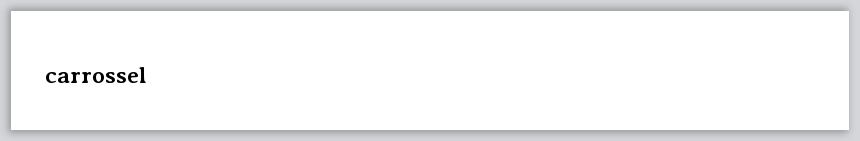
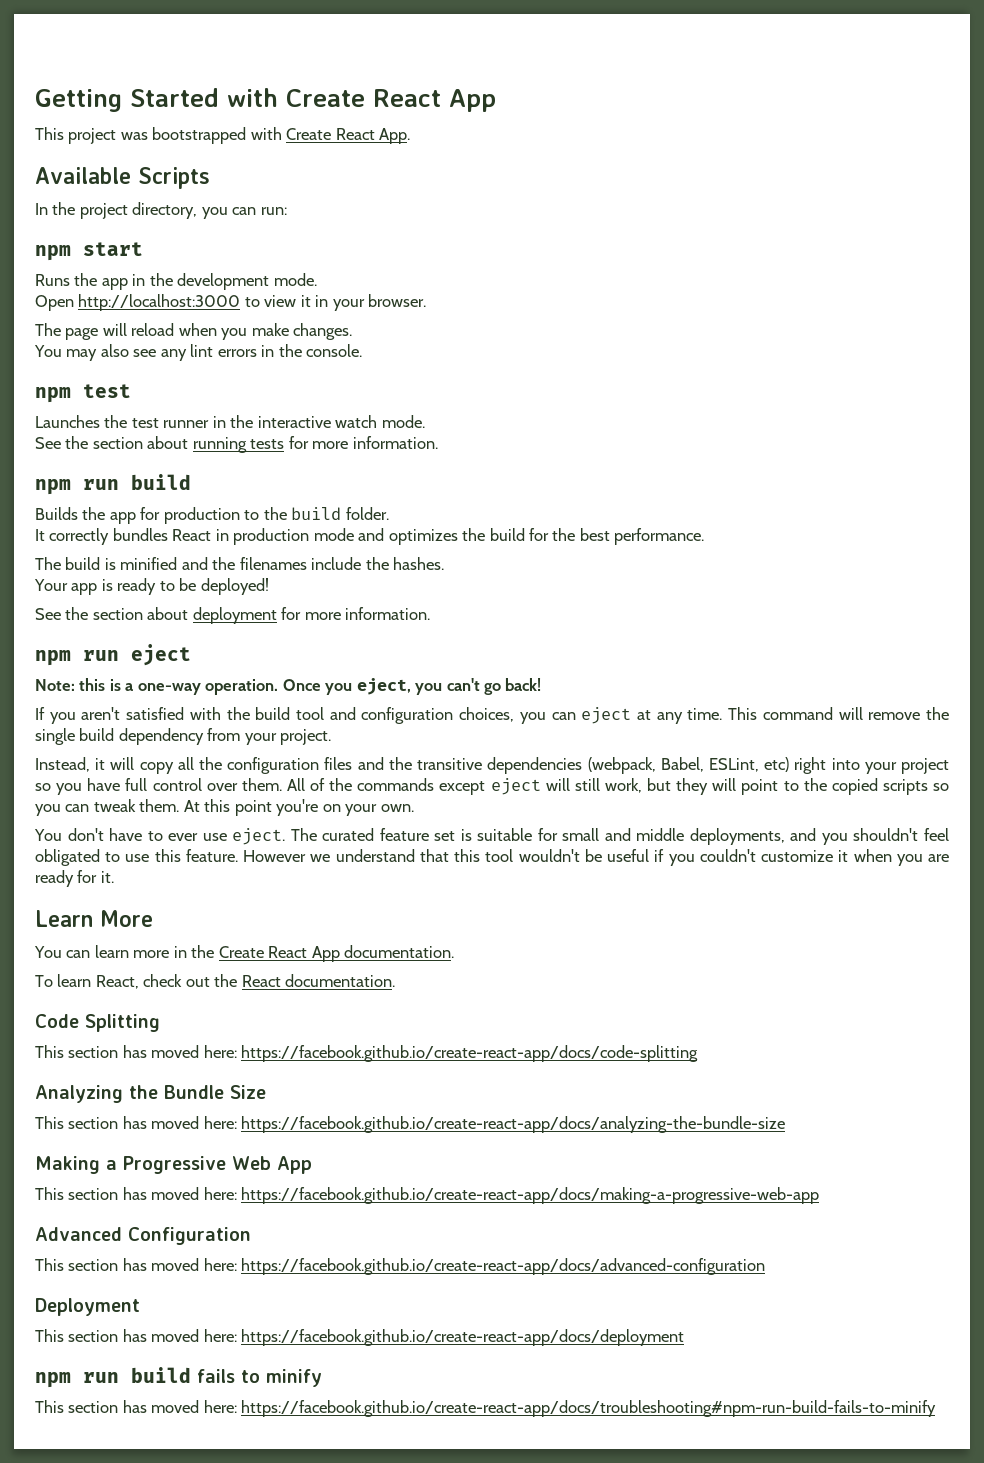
[45,67,147,83] carrossel -> [35,88,496,112] [35,127,411,144] [35,167,210,189] [35,202,287,219] [35,242,143,261] [35,273,317,290] [35,294,427,311] [35,323,353,340] [34,344,363,361] [35,384,131,403] [35,415,425,428] [35,436,438,453] [35,474,191,495] [35,507,389,524] [35,528,705,545] [35,557,445,570] [34,578,269,595] [35,607,431,624] [35,644,191,666] [35,678,542,695] [35,707,949,724] [35,728,332,745] [35,757,950,774] [35,778,949,795] [35,799,414,816] [34,828,949,845] [35,849,949,866] [35,870,114,887] [35,910,153,927] [34,945,455,962] [35,974,396,989] [35,1014,160,1032] [35,1045,699,1062] [35,1085,266,1103] [35,1116,786,1133] [35,1156,312,1174] [35,1187,820,1204] [35,1227,251,1245] [35,1258,766,1275] [35,1298,140,1316] [35,1329,685,1346] [35,1367,322,1388] [35,1400,937,1417] Getting Started with Create React App // This project was bootstrapped with Create React App. // Available Scripts // In the project directory, you can run: // npm start // Runs the app in the development mode. // Open http://localhost:3000 to view it in your browser. // The page will reload when you make changes. // You may also see any lint errors in the console. // npm test // Launches the test runner in the interactive watch mode. // See the section about running tests for more information. // npm run build // Builds the app for production to the build folder. // It correctly bundles React in production mode and optimizes the build for the best performance. // The build is minified and the filenames include the hashes. // Your app is ready to be deployed! // See the section about deployment for more information. // npm run eject // Note: this is a one-way operation. Once you eject, you can't go back! // If you aren't satisfied with the build tool and configuration choices, you can eject at any time. This command will remove the single build dependency from your project. // Instead, it will copy all the configuration files and the transitive dependencies (webpack, Babel, ESLint, etc) right into your project so you have full control over them. All of the commands except eject will still work, but they will point to the copied scripts so you can tweak them. At this point you're on your own. // You don't have to ever use eject. The curated feature set is suitable for small and middle deployments, and you shouldn't feel obligated to use this feature. However we understand that this tool wouldn't be useful if you couldn't customize it when you are ready for it. // Learn More // You can learn more in the Create React App documentation. // To learn React, check out the React documentation. // Code Splitting // This section has moved here: https://facebook.github.io/create-react-app/docs/code-splitting // Analyzing the Bundle Size // This section has moved here: https://facebook.github.io/create-react-app/docs/analyzing-the-bundle-size // Making a Progressive Web App // This section has moved here: https://facebook.github.io/create-react-app/docs/making-a-progressive-web-app // Advanced Configuration // This section has moved here: https://facebook.github.io/create-react-app/docs/advanced-configuration // Deployment // This section has moved here: https://facebook.github.io/create-react-app/docs/deployment // npm run build fails to minify // This section has moved here: https://facebook.github.io/create-react-app/docs/troubleshooting#npm-run-build-fails-to-minify

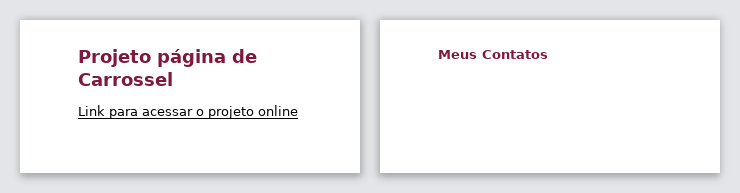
[35,88,496,112] [35,127,411,144] [35,167,210,189] [35,202,287,219] [35,242,143,261] [35,273,317,290] [35,294,427,311] [35,323,353,340] [34,344,363,361] [35,384,131,403] [35,415,425,428] [35,436,438,453] [35,474,191,495] [35,507,389,524] [35,528,705,545] [35,557,445,570] [34,578,269,595] [35,607,431,624] [35,644,191,666] [35,678,542,695] [35,707,949,724] [35,728,332,745] [35,757,950,774] [35,778,949,795] [35,799,414,816] [34,828,949,845] [35,849,949,866] [35,870,114,887] [35,910,153,927] [34,945,455,962] [35,974,396,989] [35,1014,160,1032] [35,1045,699,1062] [35,1085,266,1103] [35,1116,786,1133] [35,1156,312,1174] [35,1187,820,1204] [35,1227,251,1245] [35,1258,766,1275] [35,1298,140,1316] [35,1329,685,1346] [35,1367,322,1388] [35,1400,937,1417] Getting Started with Create React App // This project was bootstrapped with Create React App. // Available Scripts // In the project directory, you can run: // npm start // Runs the app in the development mode. // Open http://localhost:3000 to view it in your browser. // The page will reload when you make changes. // You may also see any lint errors in the console. // npm test // Launches the test runner in the interactive watch mode. // See the section about running tests for more information. // npm run build // Builds the app for production to the build folder. // It correctly bundles React in production mode and optimizes the build for the best performance. // The build is minified and the filenames include the hashes. // Your app is ready to be deployed! // See the section about deployment for more information. // npm run eject // Note: this is a one-way operation. Once you eject, you can't go back! // If you aren't satisfied with the build tool and configuration choices, you can eject at any time. This command will remove the single build dependency from your project. // Instead, it will copy all the configuration files and the transitive dependencies (webpack, Babel, ESLint, etc) right into your project so you have full control over them. All of the commands except eject will still work, but they will point to the copied scripts so you can tweak them. At this point you're on your own. // You don't have to ever use eject. The curated feature set is suitable for small and middle deployments, and you shouldn't feel obligated to use this feature. However we understand that this tool wouldn't be useful if you couldn't customize it when you are ready for it. // Learn More // You can learn more in the Create React App documentation. // To learn React, check out the React documentation. // Code Splitting // This section has moved here: https://facebook.github.io/create-react-app/docs/code-splitting // Analyzing the Bundle Size // This section has moved here: https://facebook.github.io/create-react-app/docs/analyzing-the-bundle-size // Making a Progressive Web App // This section has moved here: https://facebook.github.io/create-react-app/docs/making-a-progressive-web-app // Advanced Configuration // This section has moved here: https://facebook.github.io/create-react-app/docs/advanced-configuration // Deployment // This section has moved here: https://facebook.github.io/create-react-app/docs/deployment // npm run build fails to minify // This section has moved here: https://facebook.github.io/create-react-app/docs/troubleshooting#npm-run-build-fails-to-minify -> [78,49,257,67] [78,72,173,86] [78,105,298,119] [438,50,548,59] Projeto página de Carrossel // Link para acessar o projeto online // Meus Contatos

